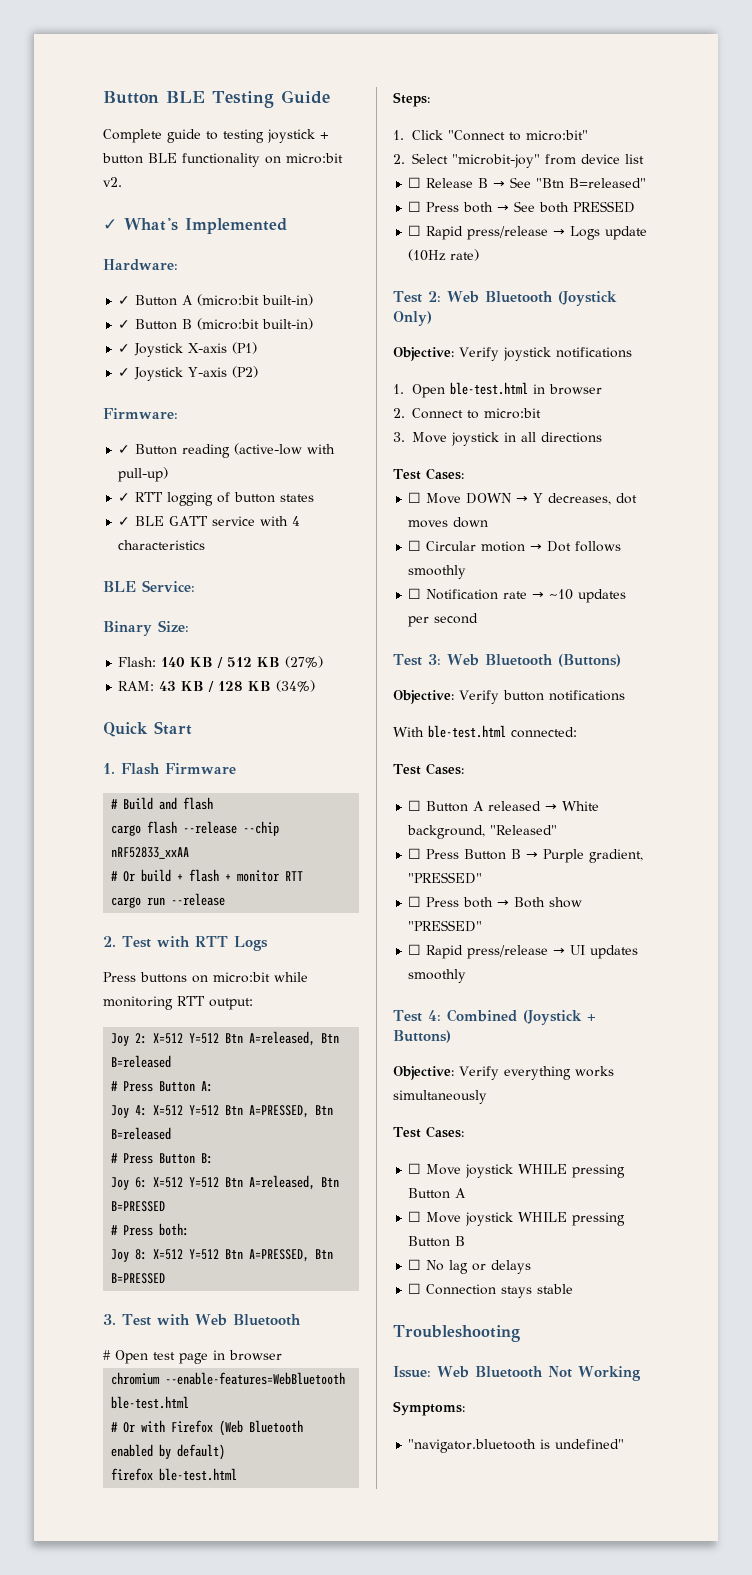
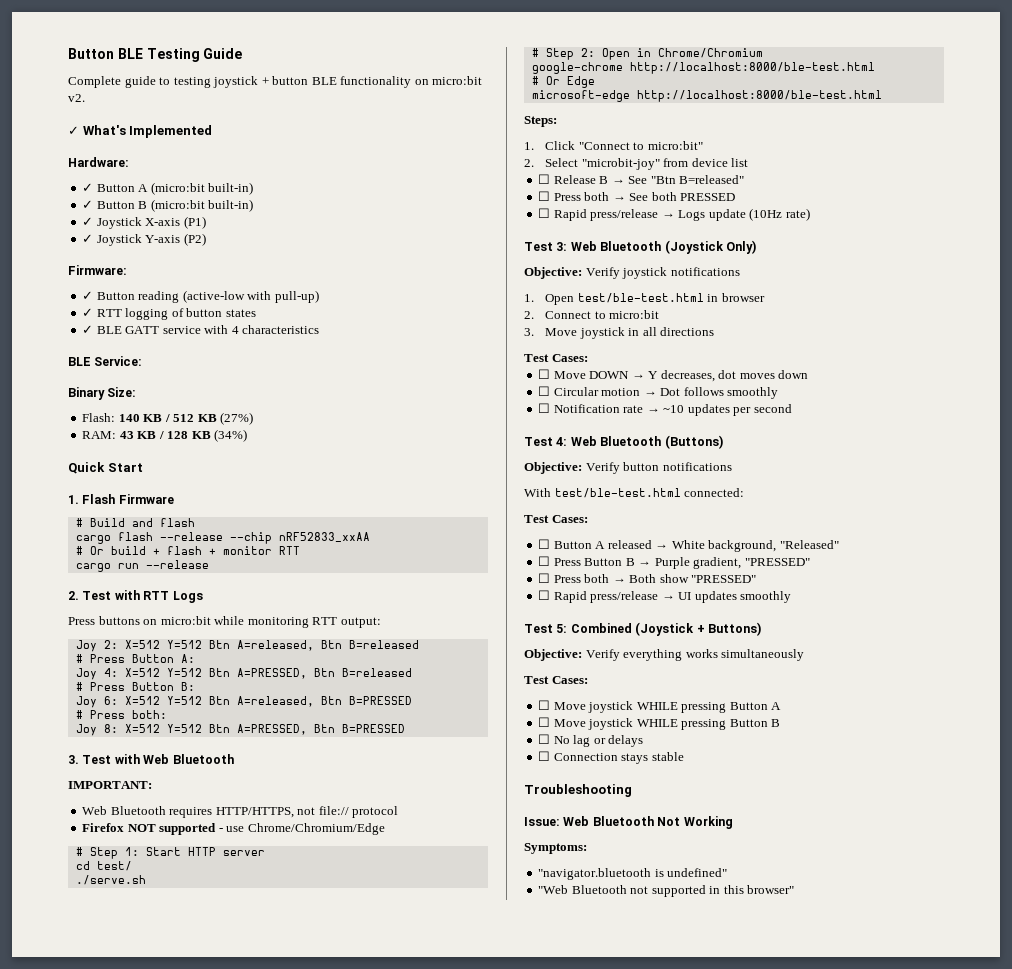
[103,1350,282,1364] [111,1372,346,1385] [111,1396,190,1409] [111,1420,304,1436] [111,1444,226,1460] [111,1468,238,1481] # Open test page in browser // chromium --enable-features=WebBluetooth ble-test.html // # Or with Firefox (Web Bluetooth enabled by default) // firefox ble-test.html -> [68,781,152,789] [82,806,399,818] [82,823,385,835] [75,847,265,859] [75,861,132,871] [75,875,146,885] [531,48,763,60] [531,62,875,74] [531,76,595,88] [531,90,882,102] IMPORTANT: // Web Bluetooth requires HTTP/HTTPS, not file:// protocol // Firefox NOT supported - use Chrome/Chromium/Edge // # Step 1: Start HTTP server // cd test/ // ./serve.sh // # Step 2: Open in Chrome/Chromium // google-chrome http://localhost:8000/ble-test.html // # Or Edge // microsoft-edge http://localhost:8000/ble-test.html
[427,291,441,302] 2: -> [556,242,568,251] 3:
[449,382,528,395] ble-test.html -> [577,293,704,303] test/ble-test.html
[427,654,441,665] 3: -> [556,437,568,446] 4:
[428,725,506,738] ble-test.html -> [554,488,681,498] test/ble-test.html
[427,1010,441,1021] 4: -> [556,624,568,633] 5:
(625, 1444) none -> [538,885,795,897] // "Web Bluetooth not supported in this browser"

